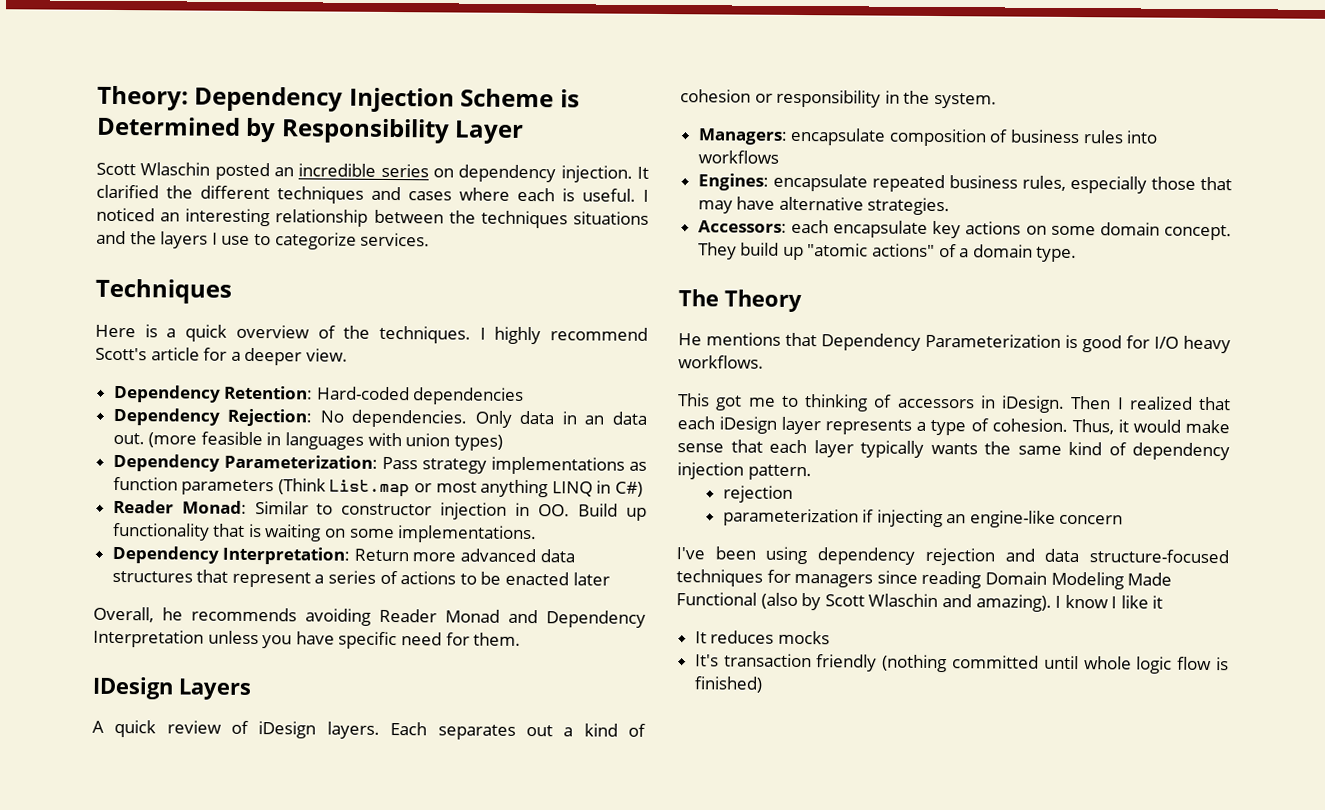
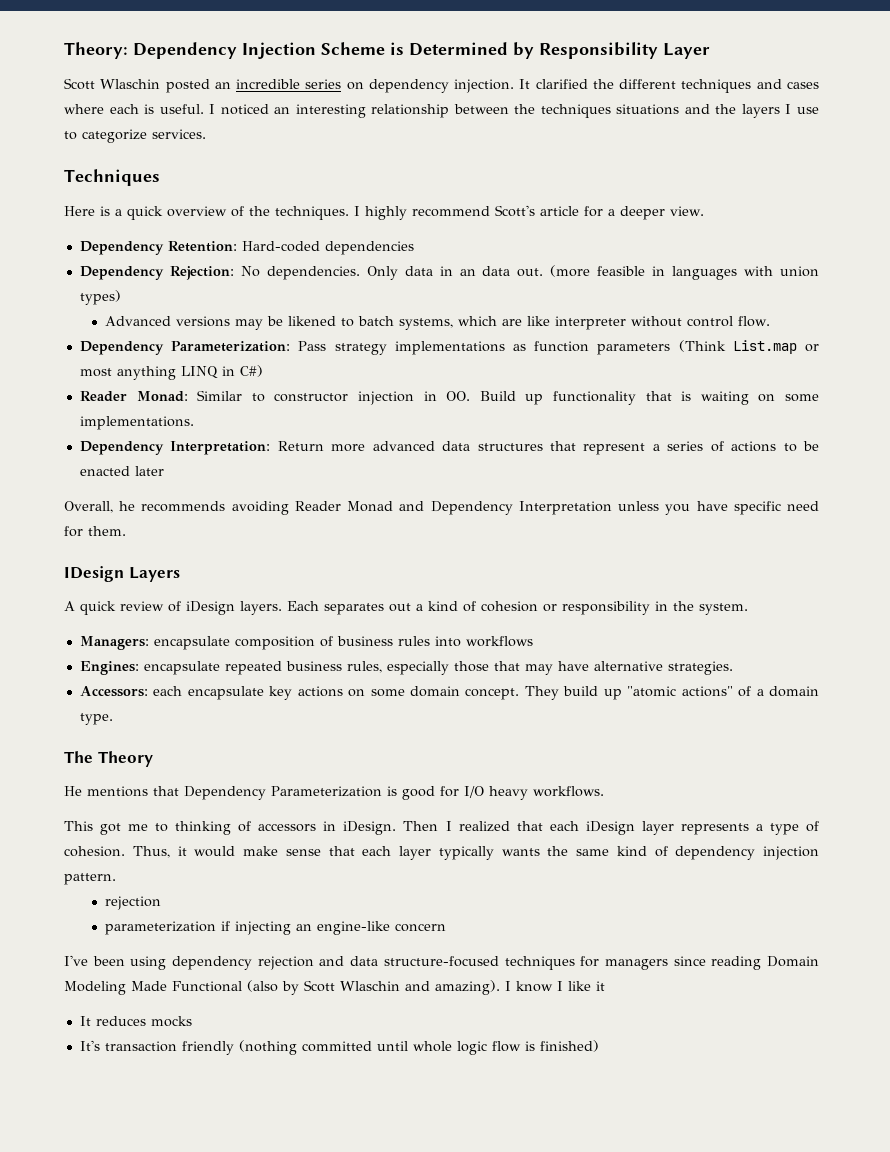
(503, 442) none -> [105,316,771,330] // Advanced versions may be likened to batch systems, which are like interpreter without control flow.

